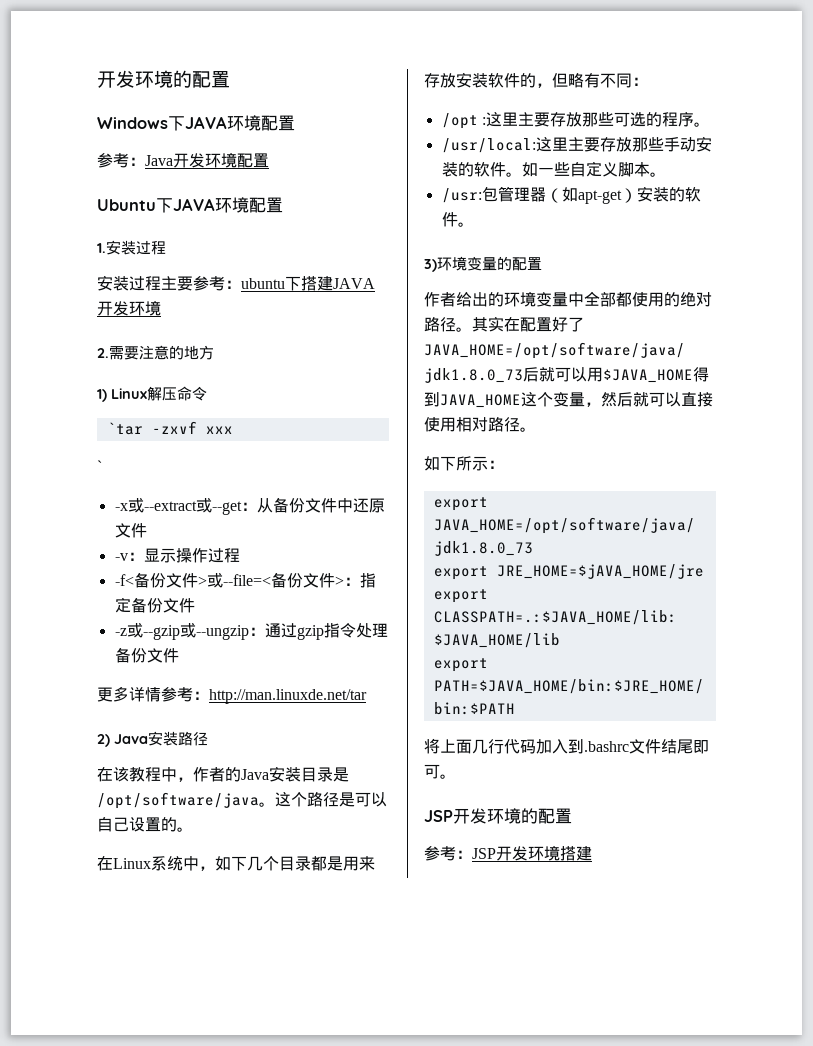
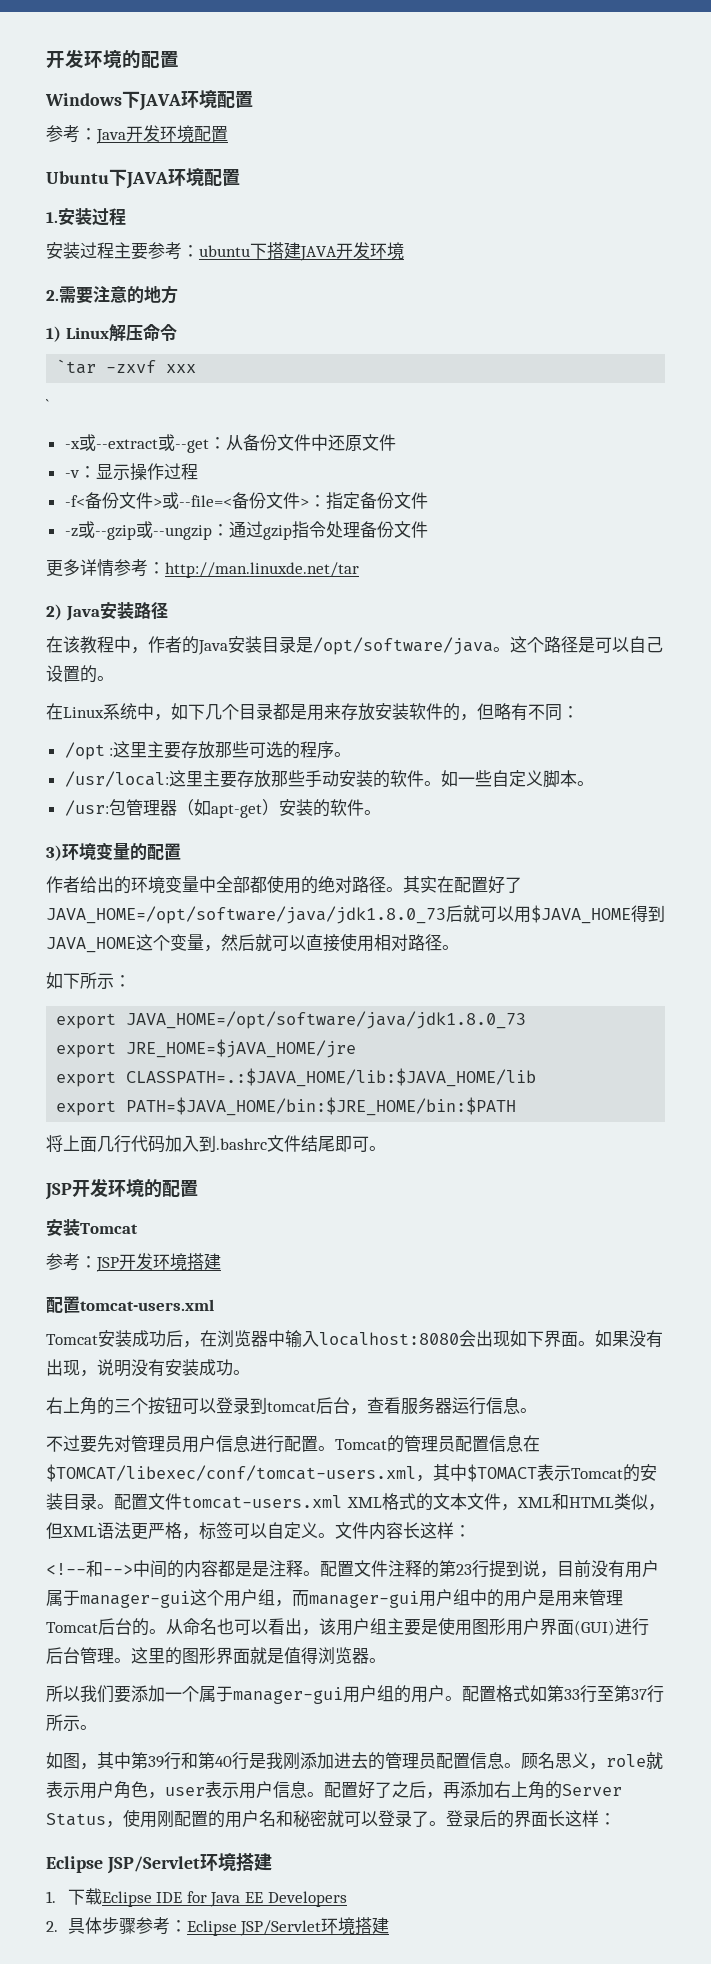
(572, 816) none -> [46,1219,138,1236] // 安装Tomcat
(592, 853) none -> [46,1296,214,1314] [46,1330,663,1348] [46,1359,250,1377] [46,1397,537,1415] [46,1435,540,1453] [46,1464,657,1482] [46,1493,665,1511] [46,1522,471,1540] [46,1560,659,1578] [46,1589,623,1608] [46,1617,649,1636] [46,1647,386,1665] [46,1685,664,1704] [46,1714,97,1731] [46,1752,663,1770] [46,1781,622,1799] [46,1809,616,1828] [46,1853,272,1874] [46,1888,347,1907] [46,1917,390,1936] // 配置tomcat-users.xml // Tomcat安装成功后，在浏览器中输入localhost:8080会出现如下界面。如果没有出现，说明没有安装成功。 // 右上角的三个按钮可以登录到tomcat后台，查看服务器运行信息。 // 不过要先对管理员用户信息进行配置。Tomcat的管理员配置信息在$TOMCAT/libexec/conf/tomcat-users.xml，其中$TOMACT表示Tomcat的安装目录。配置文件tomcat-users.xml XML格式的文本文件，XML和HTML类似，但XML语法更严格，标签可以自定义。文件内容长这样： // <!--和-->中间的内容都是是注释。配置文件注释的第23行提到说，目前没有用户属于manager-gui这个用户组，而manager-gui用户组中的用户是用来管理Tomcat后台的。从命名也可以看出，该用户组主要是使用图形用户界面(GUI)进行后台管理。这里的图形界面就是值得浏览器。 // 所以我们要添加一个属于manager-gui用户组的用户。配置格式如第33行至第37行所示。 // 如图，其中第39行和第40行是我刚添加进去的管理员配置信息。顾名思义，role就表示用户角色，user表示用户信息。配置好了之后，再添加右上角的Server Status，使用刚配置的用户名和秘密就可以登录了。登录后的界面长这样： // Eclipse JSP/Servlet环境搭建 // 1.下载Eclipse IDE for Java EE Developers // 2.具体步骤参考：Eclipse JSP/Servlet环境搭建

